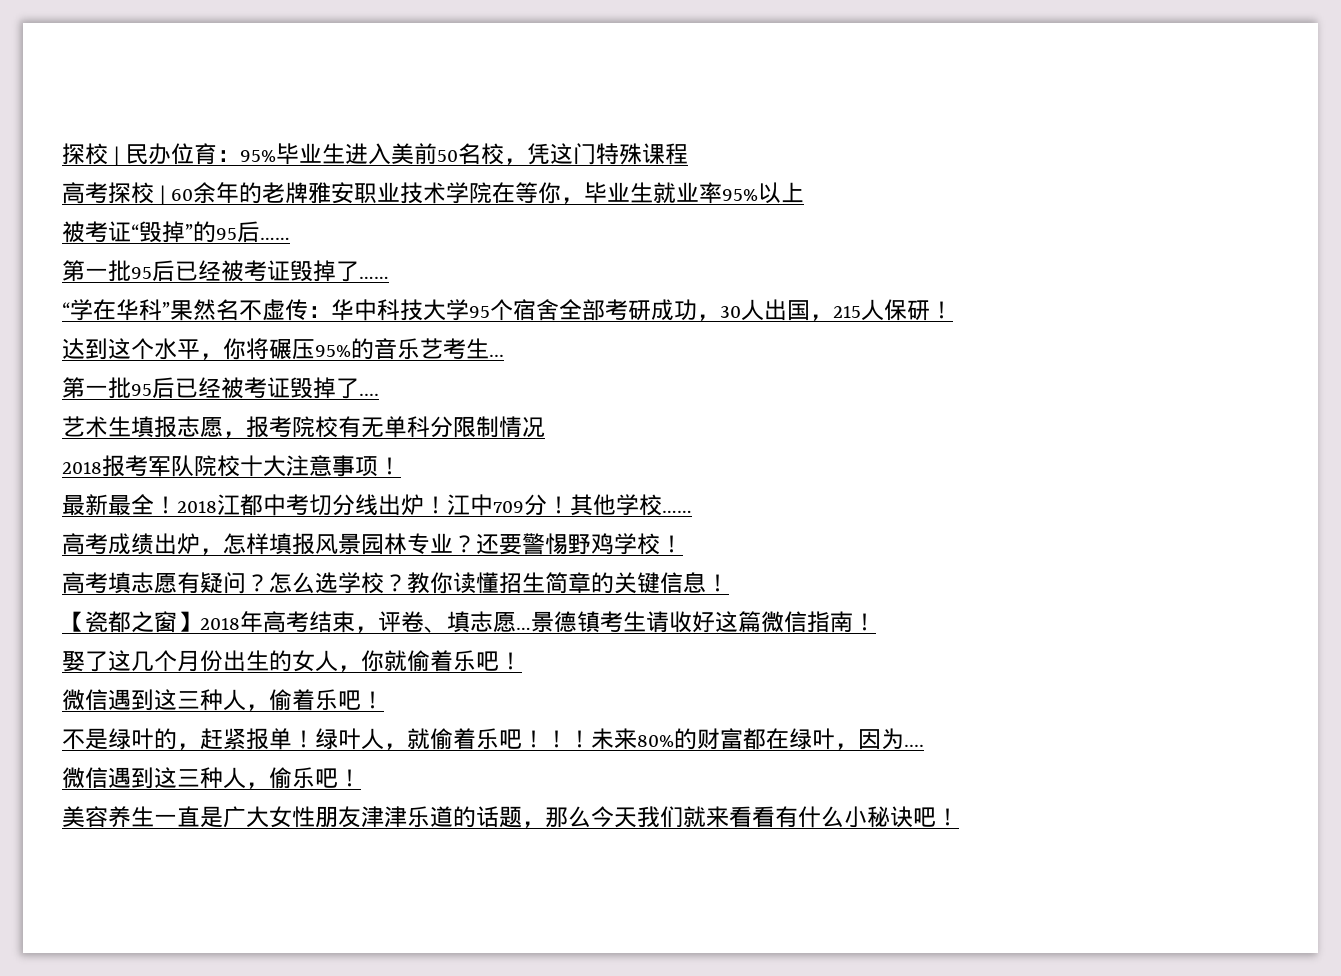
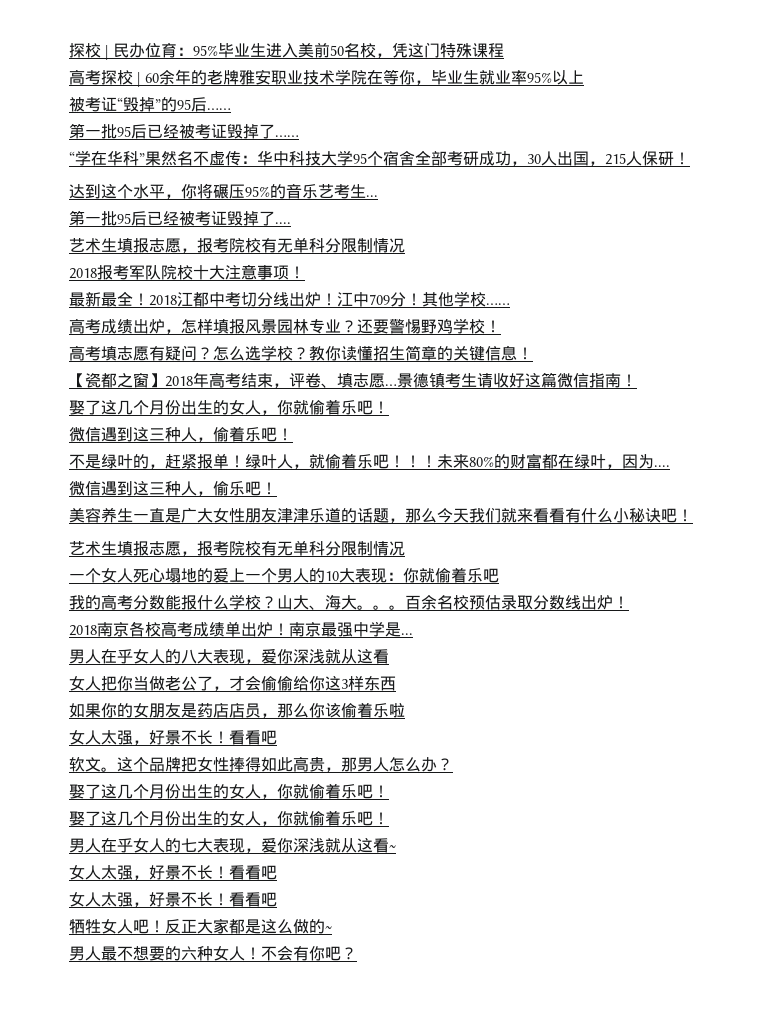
(959, 817) none -> [69,540,405,556] [69,567,499,583] [69,594,629,610] [69,621,413,637] [69,649,389,664] [69,675,396,691] [69,702,405,718] [69,730,277,745] [69,756,453,772] [69,783,389,799] [69,810,389,826] [69,838,396,853] [69,865,277,880] [69,892,277,907] [69,918,332,934] [69,945,357,961] // 艺术生填报志愿，报考院校有无单科分限制情况 // 一个女人死心塌地的爱上一个男人的10大表现：你就偷着乐吧 // 我的高考分数能报什么学校？山大、海大。。。百余名校预估录取分数线出炉！ // 2018南京各校高考成绩单出炉！南京最强中学是... // 男人在乎女人的八大表现，爱你深浅就从这看 // 女人把你当做老公了，才会偷偷给你这3样东西 // 如果你的女朋友是药店店员，那么你该偷着乐啦 // 女人太强，好景不长！看看吧 // 软文。这个品牌把女性捧得如此高贵，那男人怎么办？ // 娶了这几个月份出生的女人，你就偷着乐吧！ // 娶了这几个月份出生的女人，你就偷着乐吧！ // 男人在乎女人的七大表现，爱你深浅就从这看~ // 女人太强，好景不长！看看吧 // 女人太强，好景不长！看看吧 // 牺牲女人吧！反正大家都是这么做的~ // 男人最不想要的六种女人！不会有你吧？

